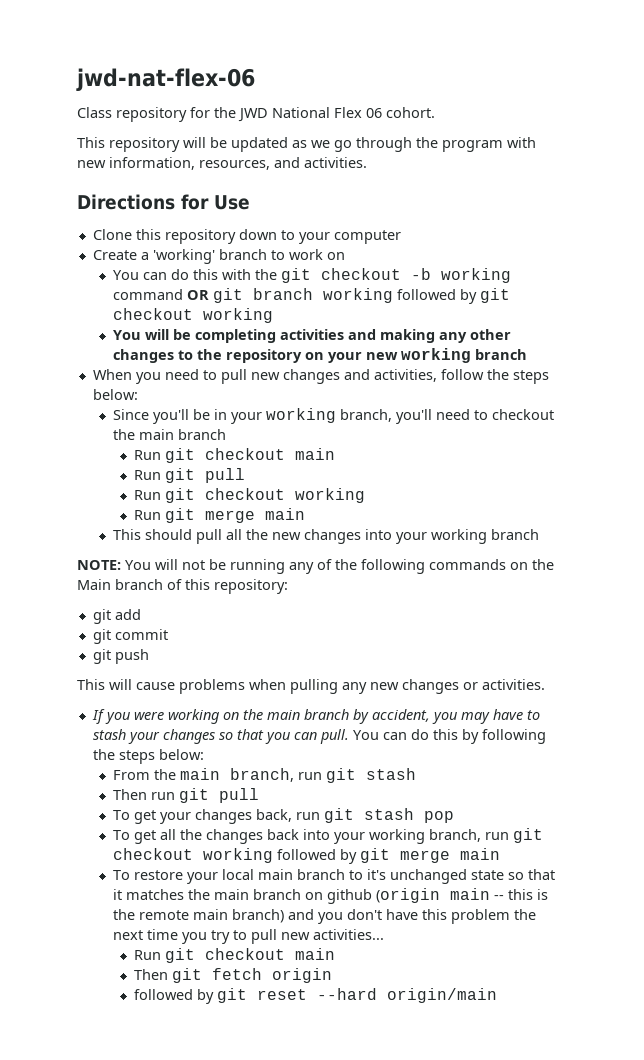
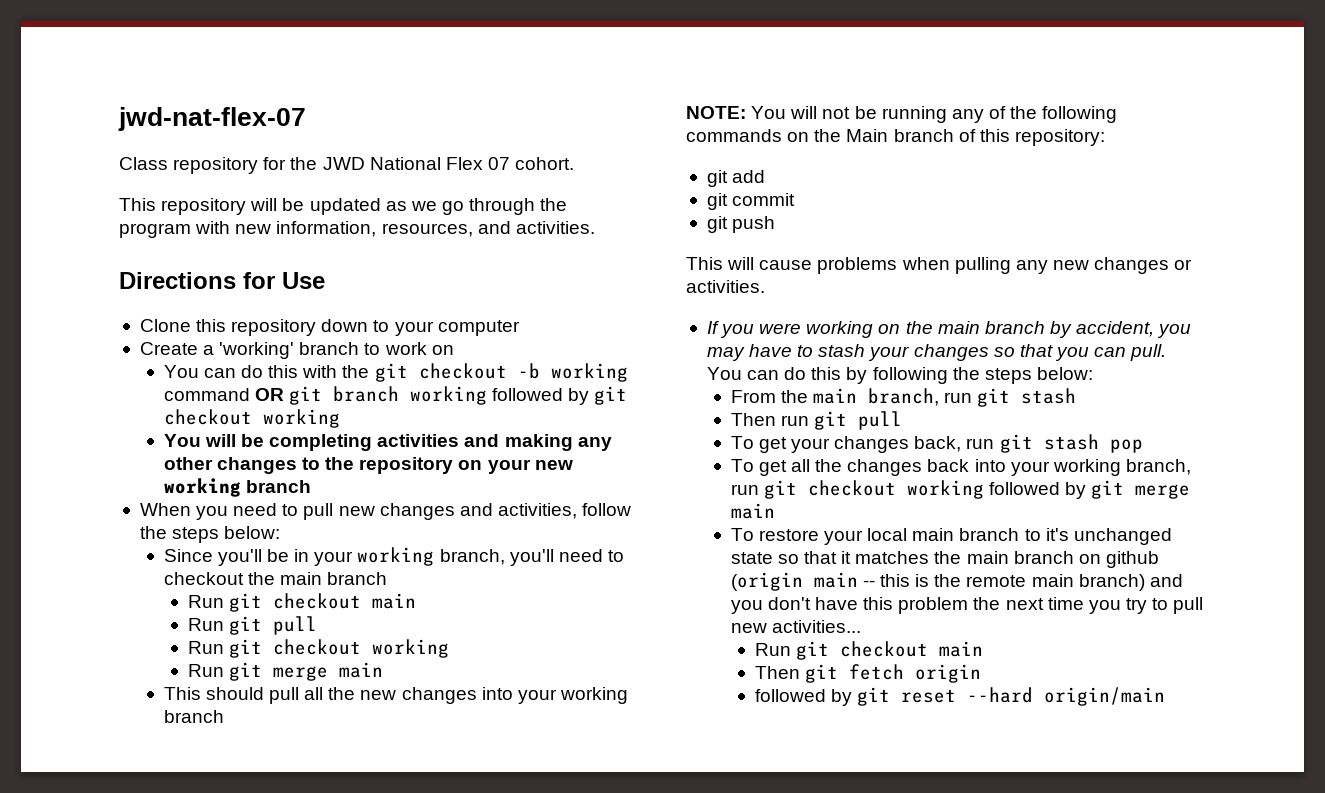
[76,68,255,91] jwd-nat-flex-06 -> [118,107,306,131] jwd-nat-flex-07
[366,108,382,118] 06 -> [487,157,510,170] 07

